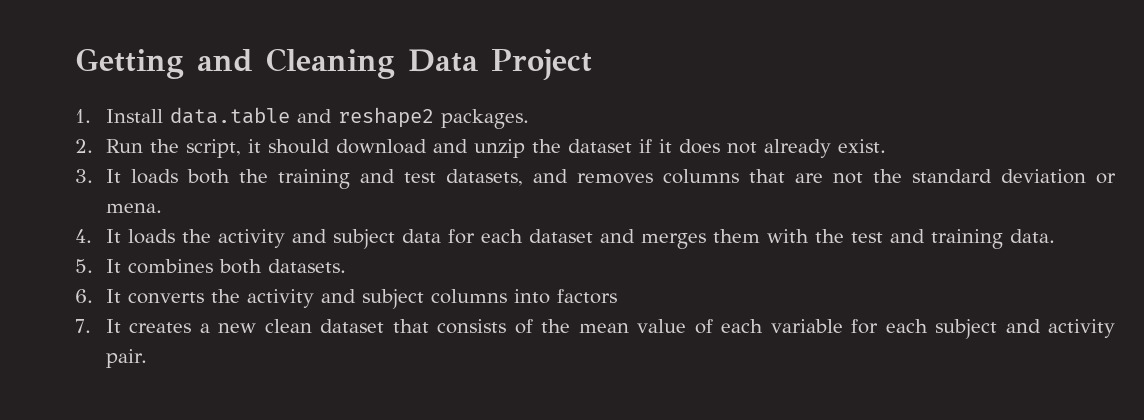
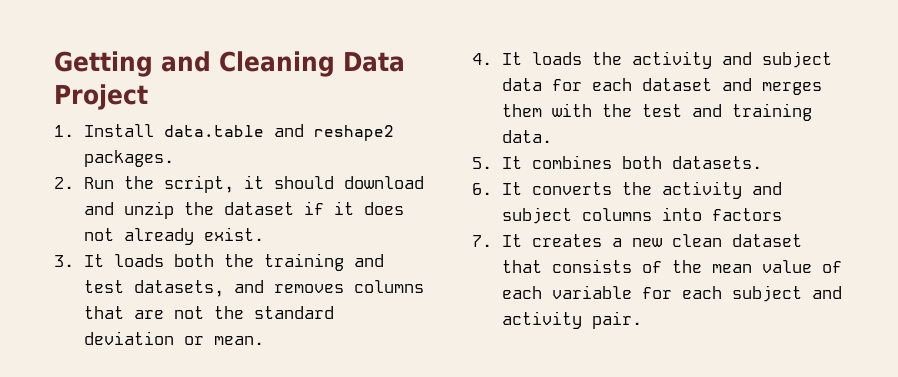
[105,203,162,213] mena. -> [213,336,264,345] mean.

